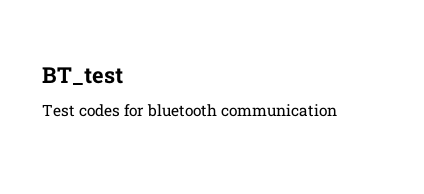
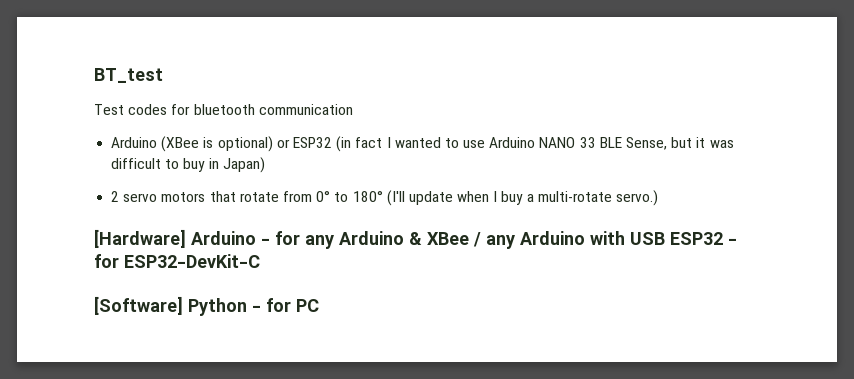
(337, 110) none -> [111,136,734,152] [111,157,265,173] [111,190,659,206] [94,229,737,249] [94,254,260,268] [94,296,319,316] // Arduino (XBee is optional) or ESP32 (in fact I wanted to use Arduino NANO 33 BLE Sense, but it was difficult to buy in Japan) // 2 servo motors that rotate from 0° to 180° (I'll update when I buy a multi-rotate servo.) // [Hardware] Arduino - for any Arduino & XBee / any Arduino with USB ESP32 - for ESP32-DevKit-C // [Software] Python - for PC

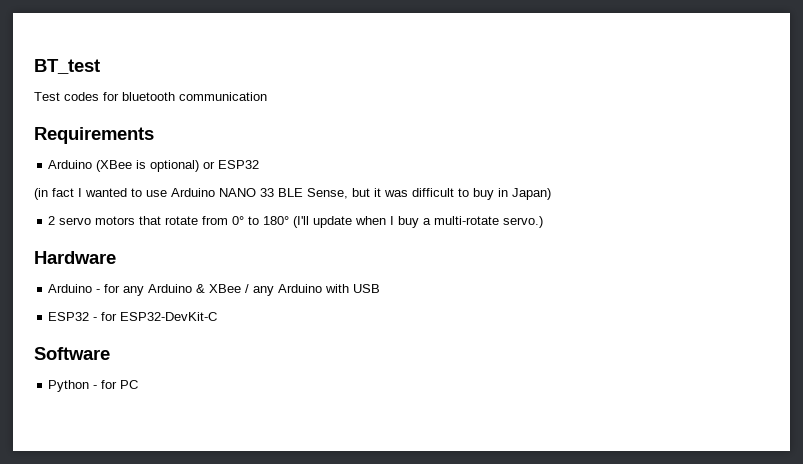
(353, 109) none -> [34,127,154,144] // Requirements
(332, 142) none -> (260, 164) //
[94,229,186,248] [Hardware] -> [34,251,116,264] Hardware //
(665, 238) none -> (381, 288) //
[94,296,183,315] [Software] -> [34,347,110,360] Software //

